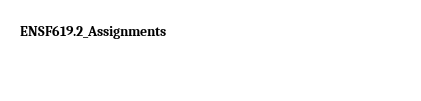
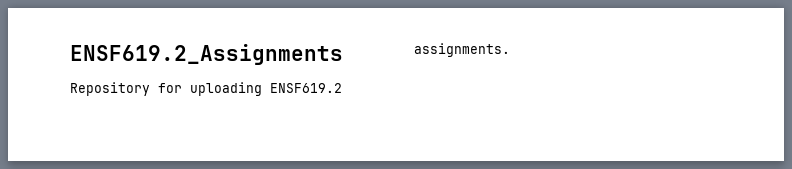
(166, 32) none -> [70,82,342,96] [414,43,510,57] // Repository for uploading ENSF619.2 assignments.

